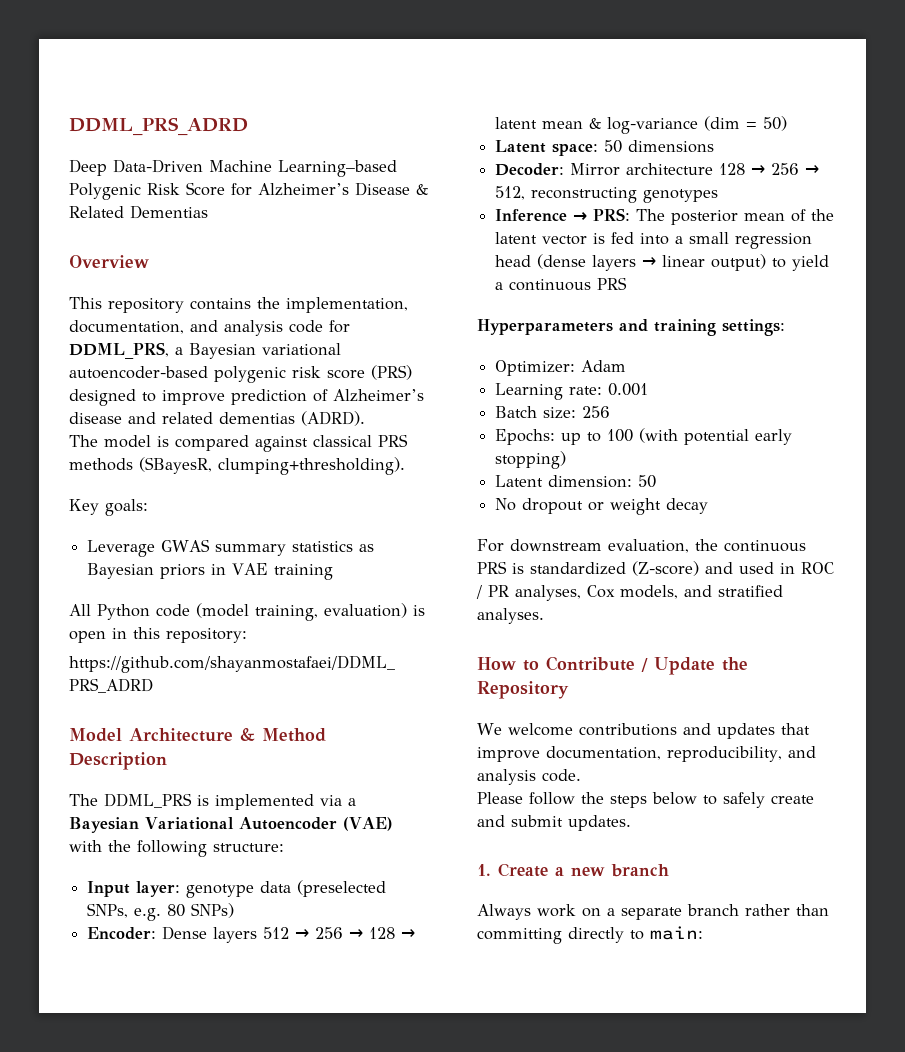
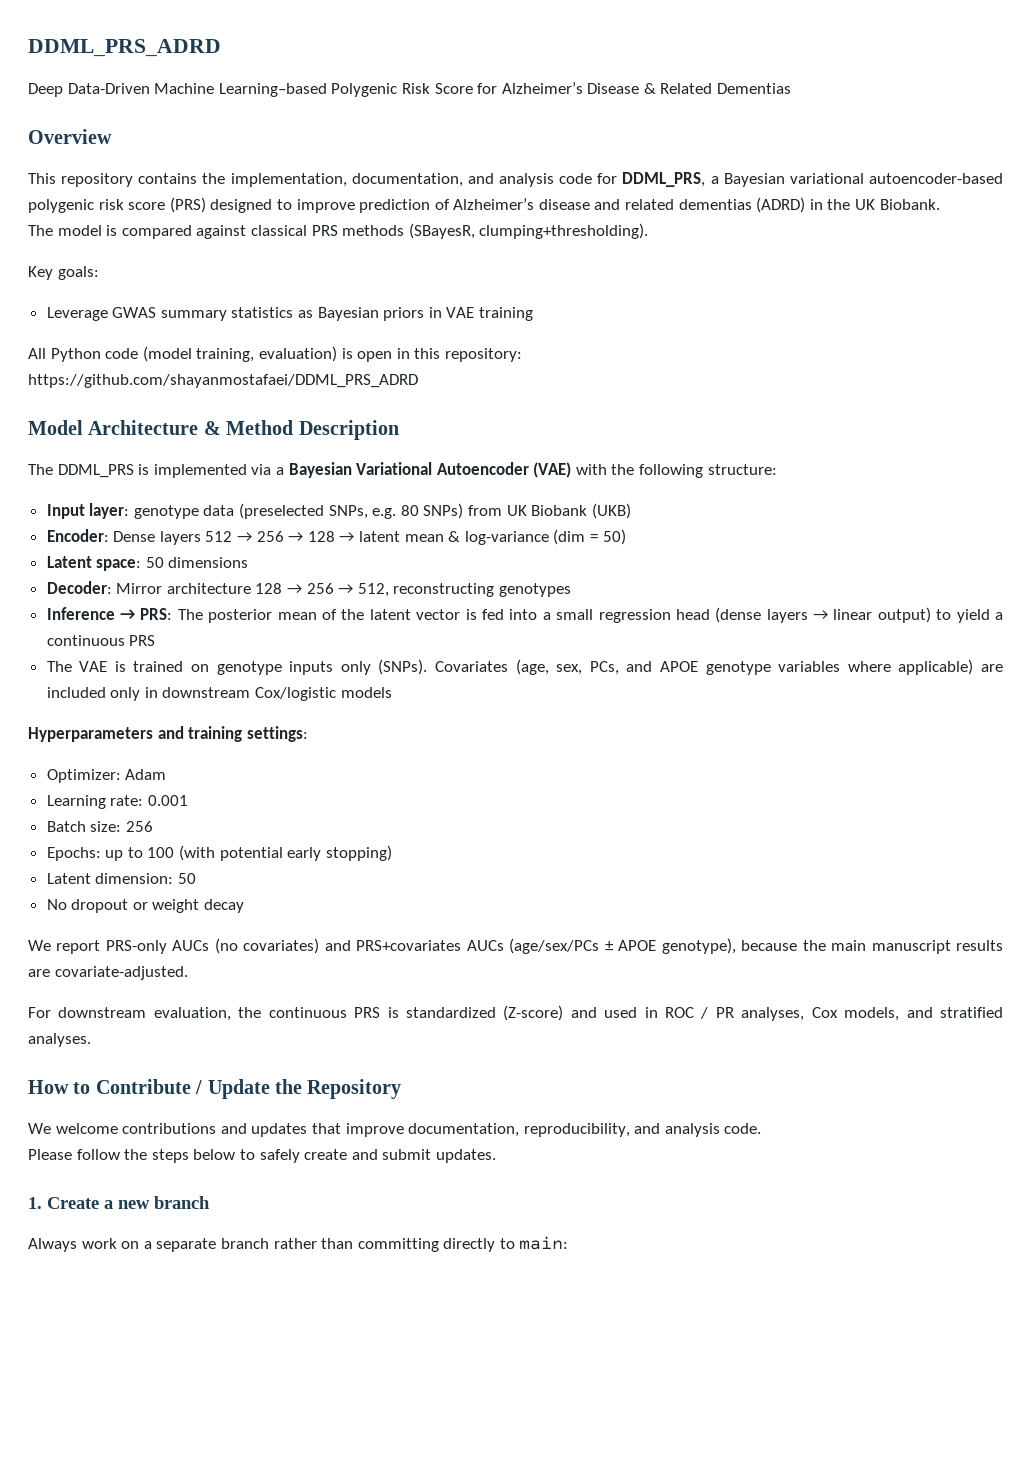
[301,411,365,426] (ADRD). -> [756,197,940,213] (ADRD) in the UK Biobank.
(235, 910) none -> [468,503,631,519] from UK Biobank (UKB)
(628, 283) none -> [46,659,1003,675] [46,687,392,701] // The VAE is trained on genotype inputs only (SNPs). Covariates (age, sex, PCs, and APOE genotype variables where applicable) are included only in downstream Cox/logistic models
(709, 506) none -> [28,938,1004,954] [28,966,188,980] // We report PRS-only AUCs (no covariates) and PRS+covariates AUCs (age/sex/PCs ± APOE genotype), because the main manuscript results are covariate-adjusted.

